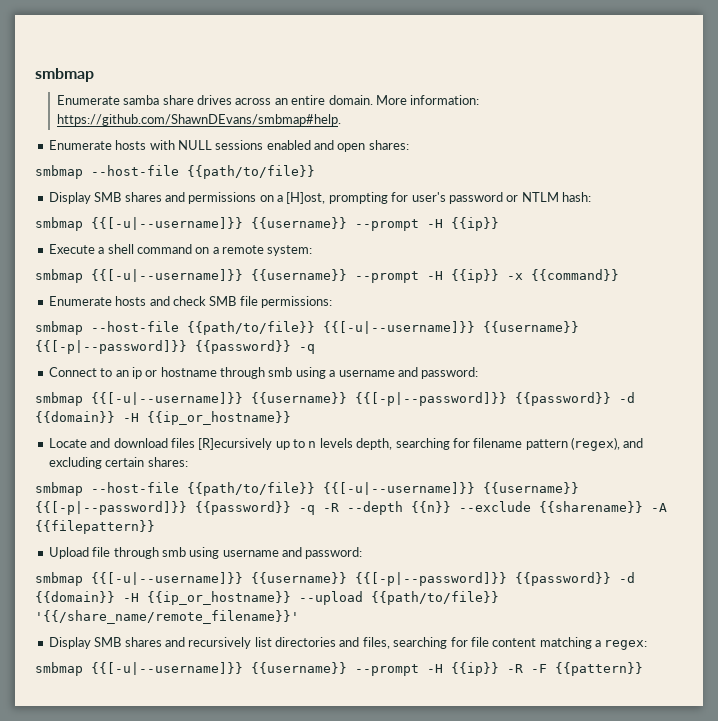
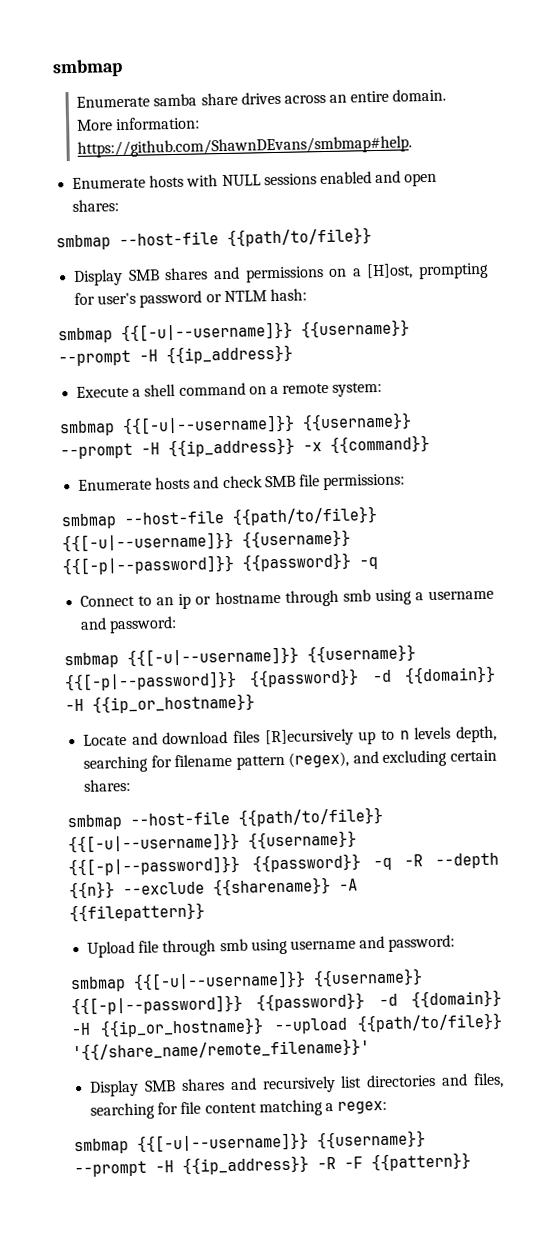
[451,217,499,231] {{ip}} -> [166,344,293,365] {{ip_address}}
[451,269,499,283] {{ip}} -> [168,437,295,458] {{ip_address}}
[451,662,499,676] {{ip}} -> [182,1155,309,1176] {{ip_address}}

